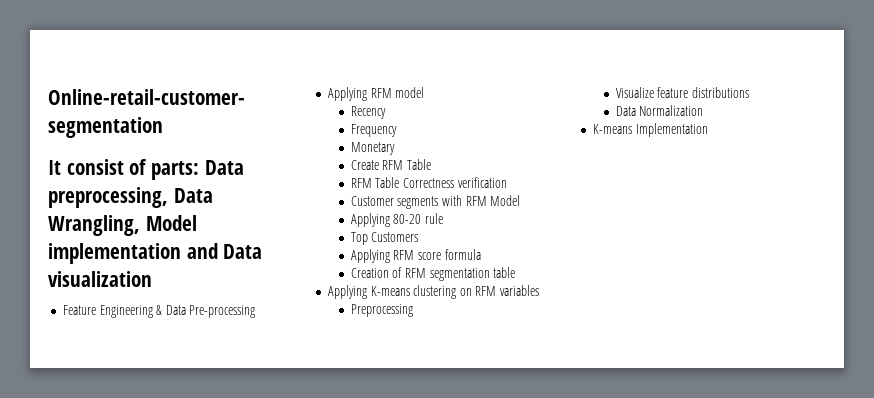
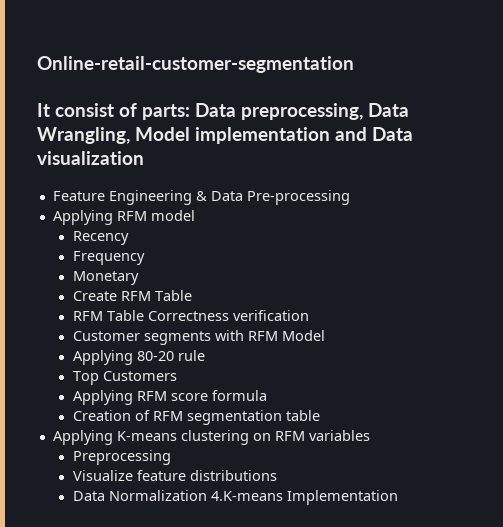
[592,124,632,134] // K-means -> [210,491,283,501] 4.K-means

